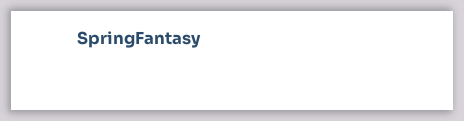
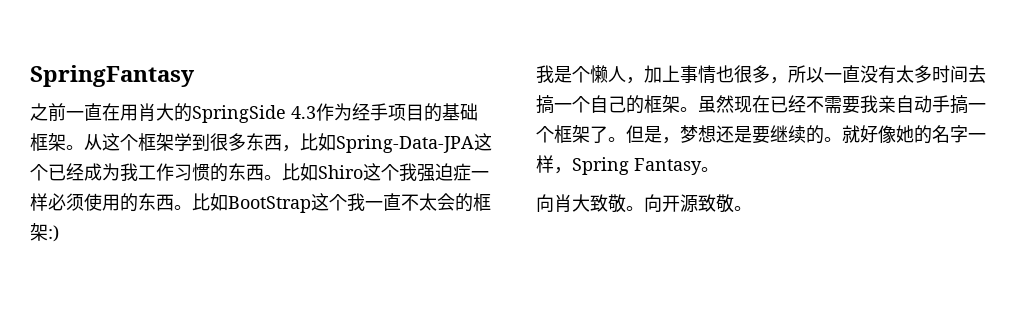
(201, 39) none -> [30,103,478,123] [30,133,492,153] [30,163,489,182] [30,193,491,213] [30,223,59,242] [536,65,986,84] [536,95,986,114] [536,125,986,144] [536,155,719,175] [536,194,752,213] // 之前一直在用肖大的SpringSide 4.3作为经手项目的基础框架。从这个框架学到很多东西，比如Spring-Data-JPA这个已经成为我工作习惯的东西。比如Shiro这个我强迫症一样必须使用的东西。比如BootStrap这个我一直不太会的框架:) // 我是个懒人，加上事情也很多，所以一直没有太多时间去搞一个自己的框架。虽然现在已经不需要我亲自动手搞一个框架了。但是，梦想还是要继续的。就好像她的名字一样，Spring Fantasy。 // 向肖大致敬。向开源致敬。

